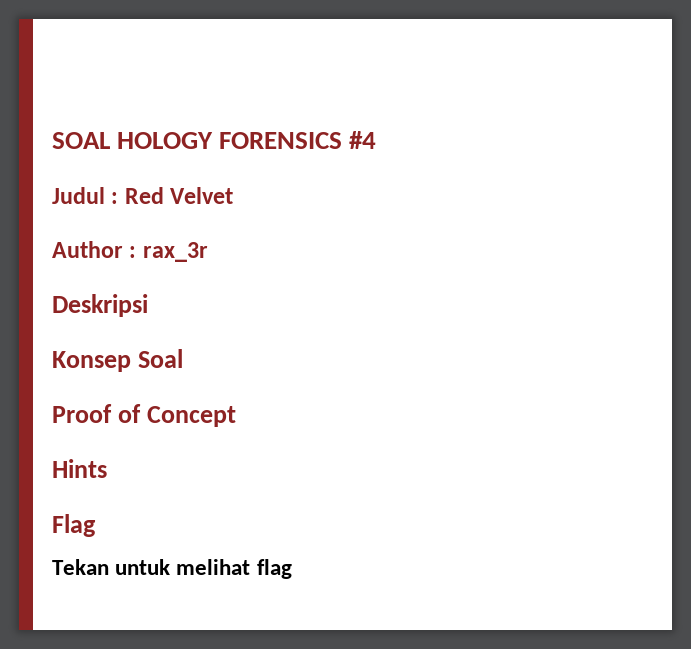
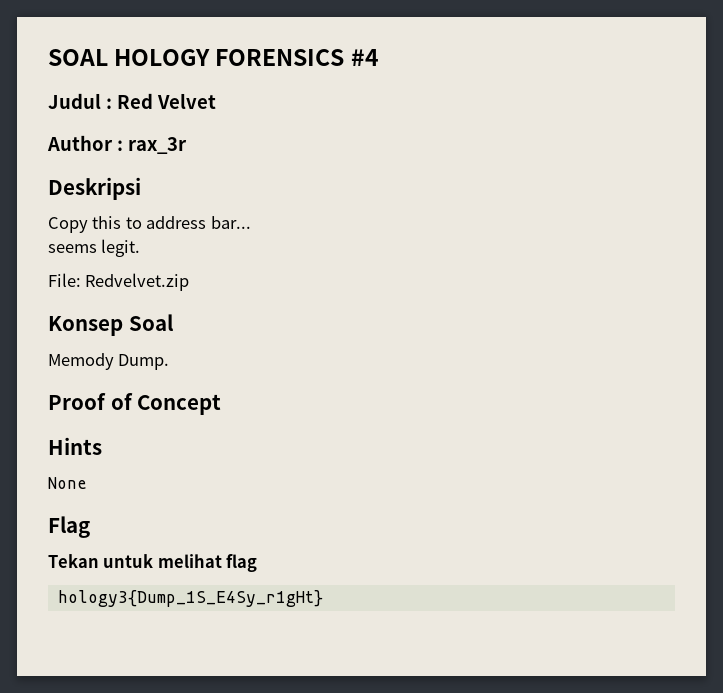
(148, 305) none -> [48,216,251,233] [48,239,141,257] [48,273,190,291] // Copy this to address bar... // seems legit. // File: Redvelvet.zip
(183, 358) none -> [48,353,170,370] // Memody Dump.
(107, 468) none -> [48,477,87,489] // None
(292, 569) none -> [57,590,323,607] // hology3{Dump_1S_E4Sy_r1gHt}

